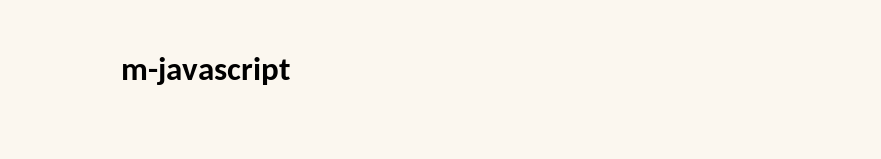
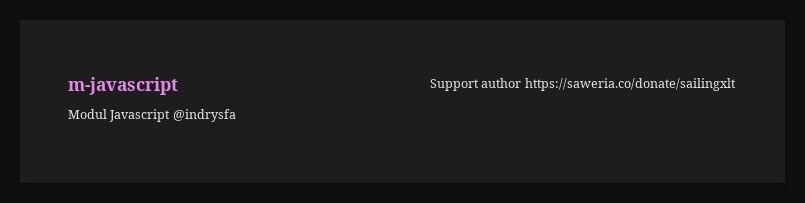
(290, 71) none -> [68,109,236,122] [430,78,736,91] // Modul Javascript @indrysfa // Support author https://saweria.co/donate/sailingxlt

